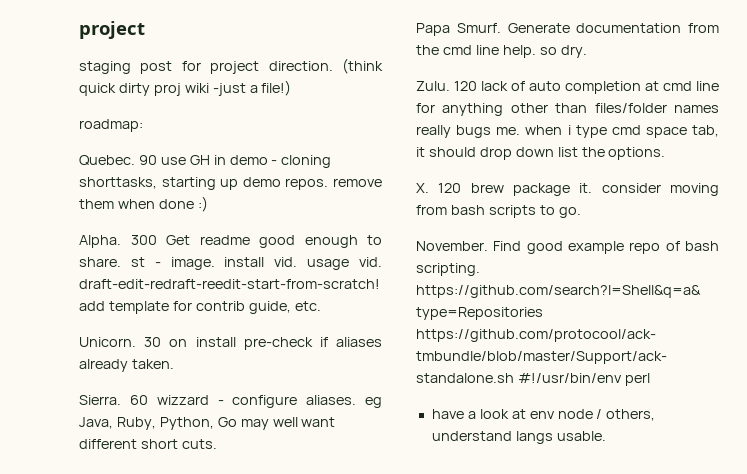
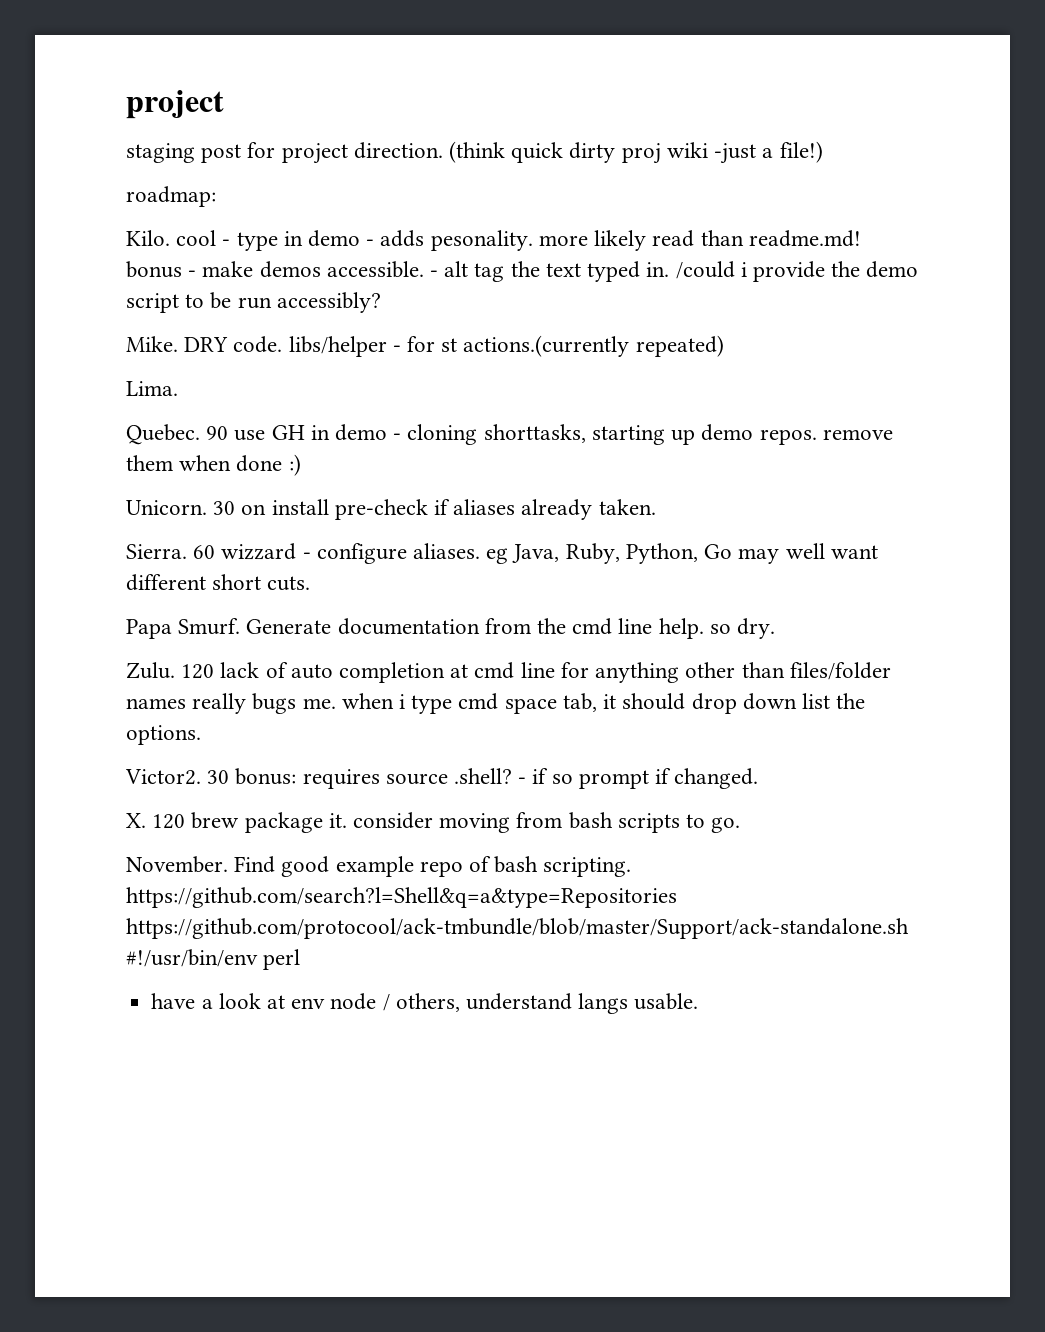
(143, 125) none -> [126,230,861,251] [126,261,919,282] [126,292,381,313] [126,335,724,357] [126,381,178,396] // Kilo. cool - type in demo - adds pesonality. more likely read than readme.md! bonus - make demos accessible. - alt tag the text typed in. /could i provide the demo script to be run accessibly? // Mike. DRY code. libs/helper - for st actions.(currently repeated) // Lima.
[79,235,382,248] [79,257,382,270] [79,279,380,289] [79,301,321,314] // Alpha. 300 Get readme good enough to share. st - image. install vid. usage vid. draft-edit-redraft-reedit-start-from-scratch! add template for contrib guide, etc. -> (301, 465) none
(666, 153) none -> [125,768,759,789] // Victor2. 30 bonus: requires source .shell? - if so prompt if changed.

